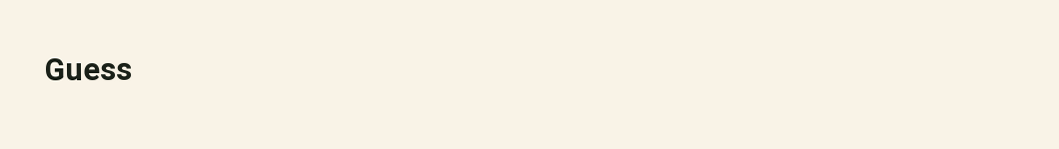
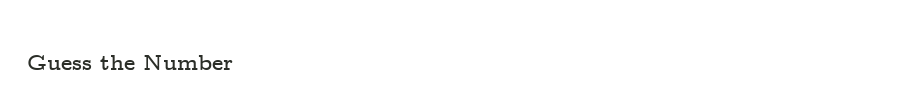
(133, 69) none -> [100,55,233,70] the Number

